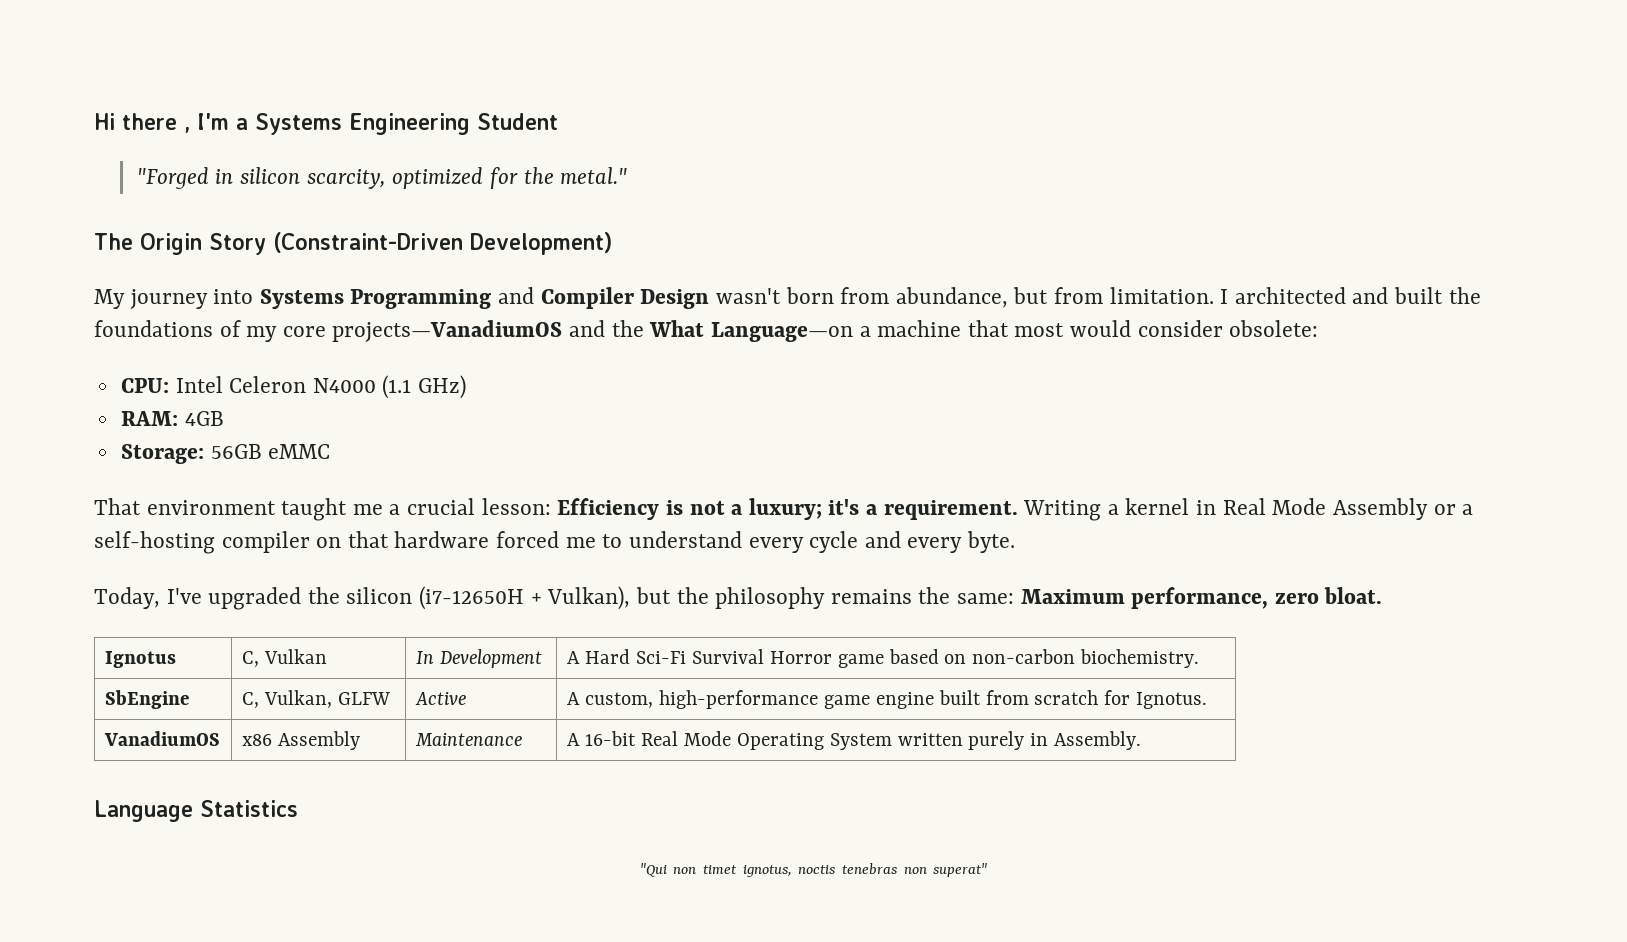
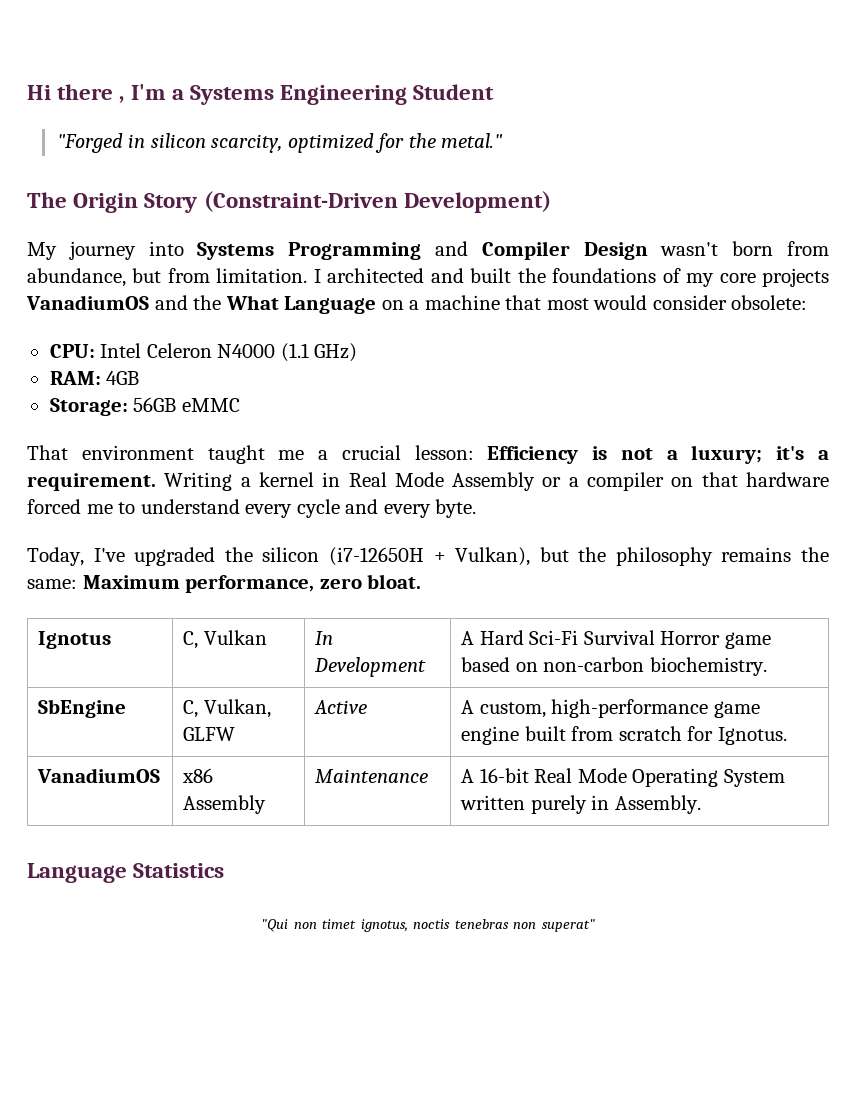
[332,320,563,342] projects—VanadiumOS -> [761,268,829,287] [26,295,149,310] projects VanadiumOS
[710,322,853,342] Language—on -> [284,296,404,314] Language on
[94,531,215,554] self-hosting -> (579, 482) none

